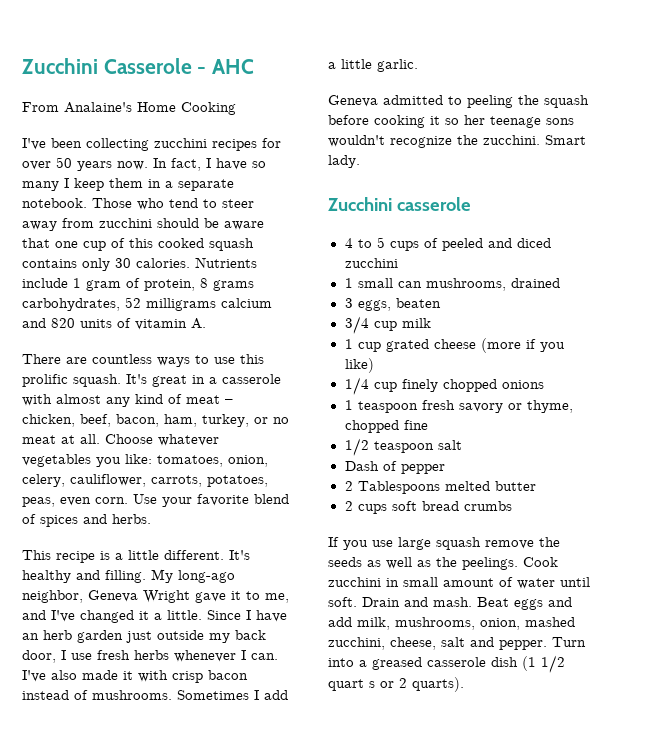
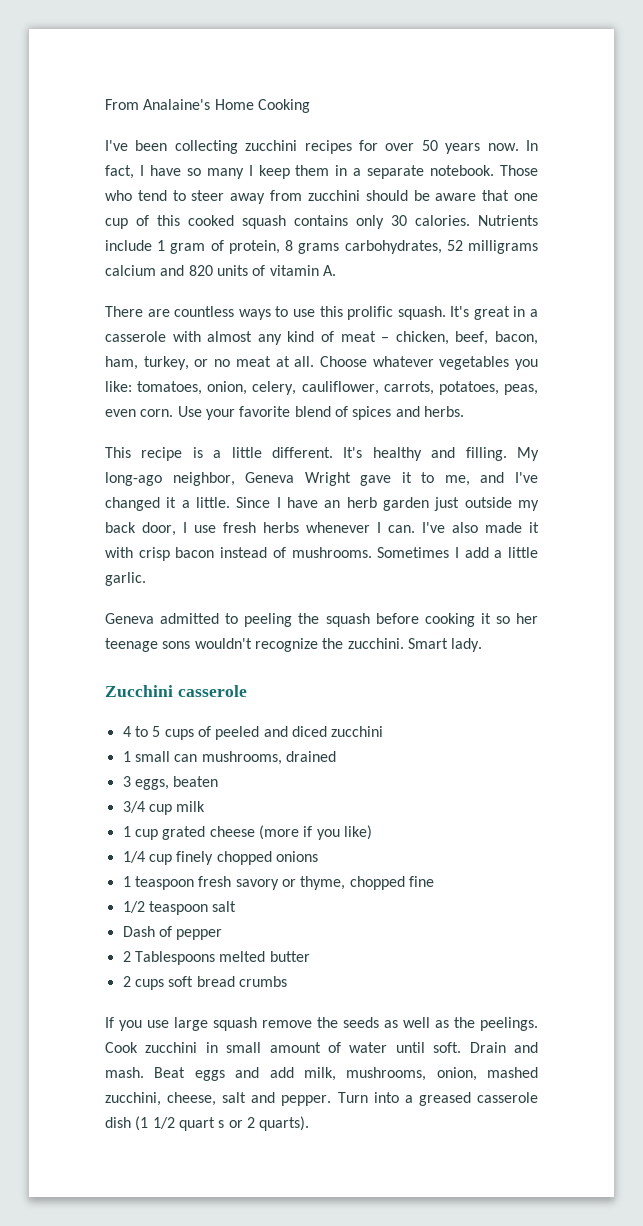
[22,58,254,74] Zucchini Casserole - AHC // -> (105, 104) none

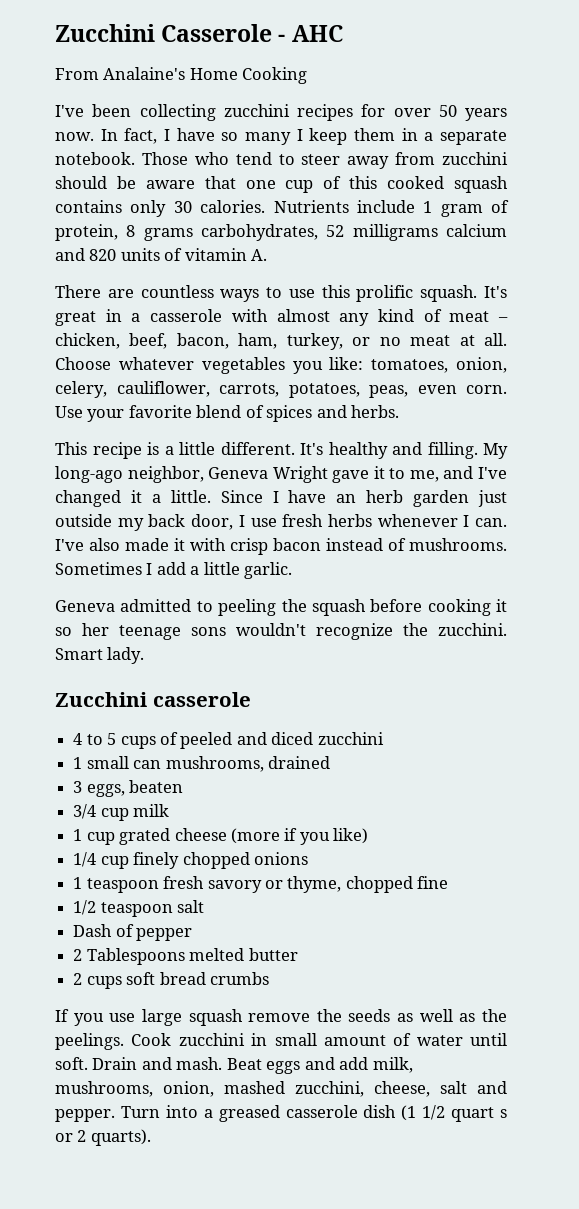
(105, 104) none -> [55,24,343,42] Zucchini Casserole - AHC //

